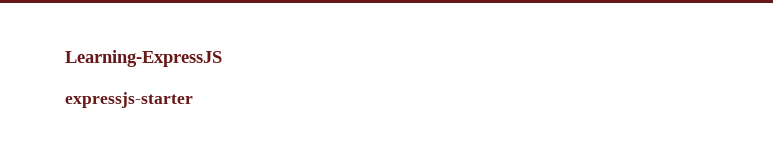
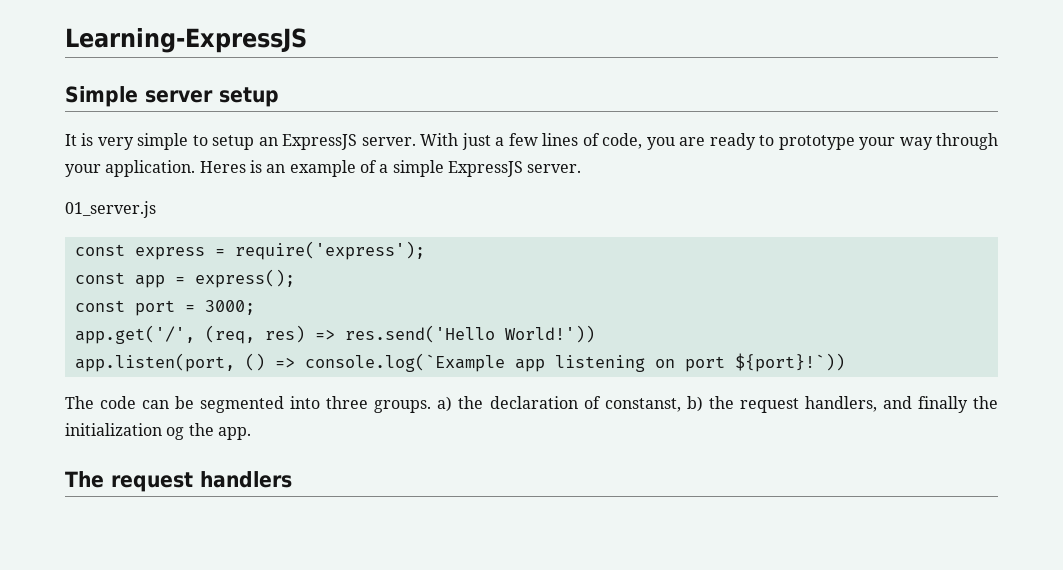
[65,92,193,108] expressjs-starter -> [65,86,279,107] [65,133,999,150] [65,160,582,177] [65,201,156,218] [74,241,425,260] [74,269,295,288] [74,300,255,316] [74,325,595,344] [74,353,845,372] [65,396,999,413] [65,423,251,440] [65,471,292,492] Simple server setup // It is very simple to setup an ExpressJS server. With just a few lines of code, you are ready to prototype your way through your application. Heres is an example of a simple ExpressJS server. // 01_server.js // const express = require('express'); // const app = express(); // const port = 3000; // app.get('/', (req, res) => res.send('Hello World!')) // app.listen(port, () => console.log(`Example app listening on port ${port}!`)) // The code can be segmented into three groups. a) the declaration of constanst, b) the request handlers, and finally the initialization og the app. // The request handlers

